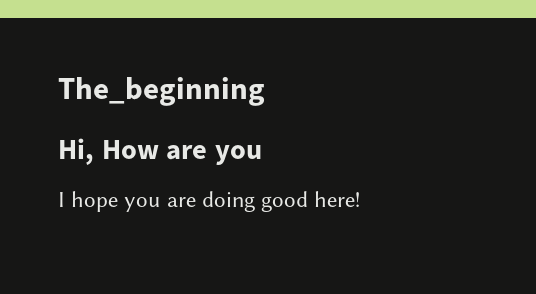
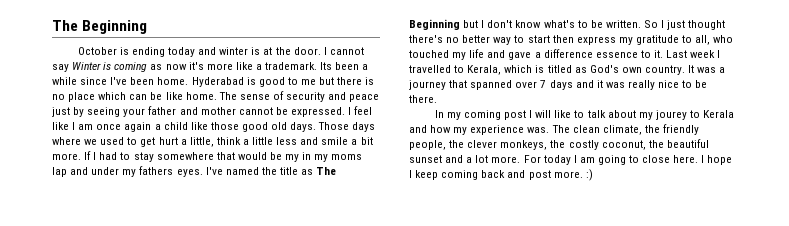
[58,77,265,106] [58,138,263,165] [58,191,361,212] The_beginning // Hi, How are you // I hope you are doing good here! -> [52,20,148,34] [77,47,364,57] [52,62,369,72] [52,77,375,87] [52,91,380,102] [52,106,373,117] [52,122,376,132] [52,137,373,147] [52,151,363,162] [52,166,337,177] [409,19,726,30] [409,35,734,45] [409,49,721,60] [409,65,726,75] [409,80,708,90] [409,95,437,103] [434,110,735,120] [409,124,699,135] [409,139,709,150] [409,155,733,165] [409,169,593,181] The Beginning // October is ending today and winter is at the door. I cannot say Winter is coming as now it's more like a trademark. Its been a while since I've been home. Hyderabad is good to me but there is no place which can be like home. The sense of security and peace just by seeing your father and mother cannot be expressed. I feel like I am once again a child like those good old days. Those days where we used to get hurt a little, think a little less and smile a bit more. If I had to stay somewhere that would be my in my moms lap and under my fathers eyes. I've named the title as The Beginning but I don't know what's to be written. So I just thought there's no better way to start then express my gratitude to all, who touched my life and gave a difference essence to it. Last week I travelled to Kerala, which is titled as God's own country. It was a journey that spanned over 7 days and it was really nice to be there. // In my coming post I will like to talk about my jourey to Kerala and how my experience was. The clean climate, the friendly people, the clever monkeys, the costly coconut, the beautiful sunset and a lot more. For today I am going to close here. I hope I keep coming back and post more. :)

